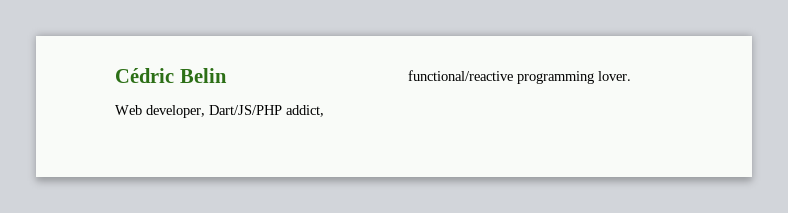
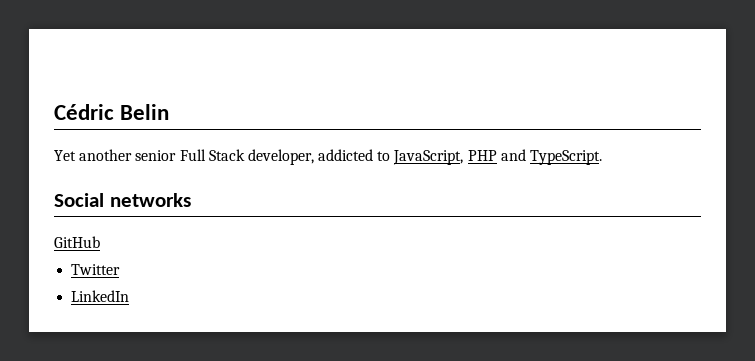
[115,105,324,118] [408,70,631,84] Web developer, Dart/JS/PHP addict, functional/reactive programming lover. -> [54,149,603,165] [54,193,191,207] [54,236,100,248] [71,264,121,275] [71,290,130,302] Yet another senior Full Stack developer, addicted to JavaScript, PHP and TypeScript. // Social networks // GitHub // Twitter // LinkedIn

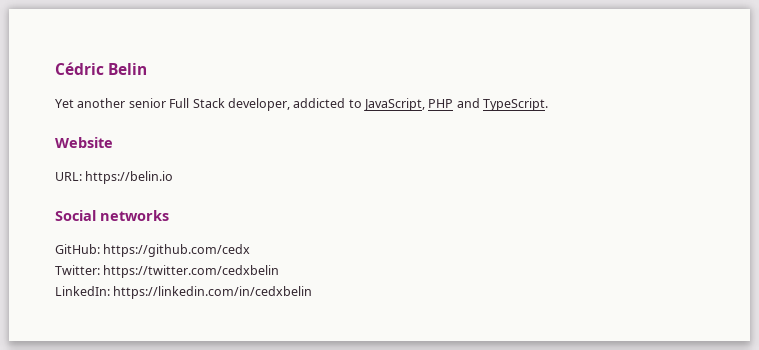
(603, 157) none -> [55,137,113,148] [55,171,174,184] // Website // URL: https://belin.io
[54,236,100,248] [71,264,121,275] [71,290,130,302] GitHub // Twitter // LinkedIn -> [55,244,251,257] [55,265,280,278] [55,286,313,299] GitHub: https://github.com/cedx // Twitter: https://twitter.com/cedxbelin // LinkedIn: https://linkedin.com/in/cedxbelin

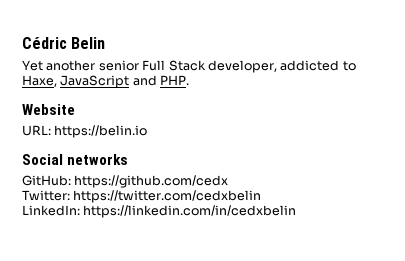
[364,98,549,111] JavaScript, PHP and TypeScript. -> [22,75,190,88] Haxe, JavaScript and PHP.

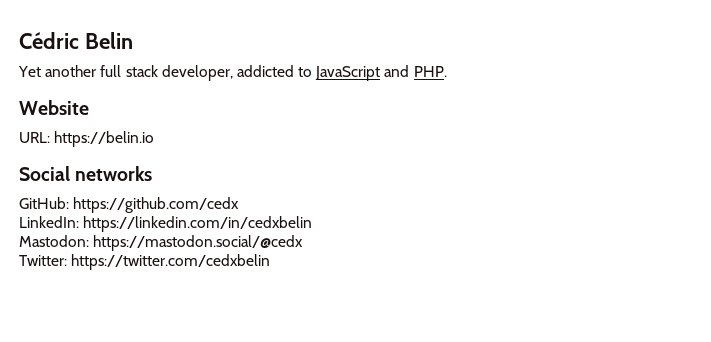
[98,60,206,71] senior Full Stack -> [100,65,158,77] full stack
[22,75,57,87] Haxe, -> (313, 72) none
(229, 181) none -> [19,216,313,232] [19,235,304,251] // LinkedIn: https://linkedin.com/in/cedxbelin // Mastodon: https://mastodon.social/@cedx
[22,205,297,218] // LinkedIn: https://linkedin.com/in/cedxbelin -> (271, 262) none

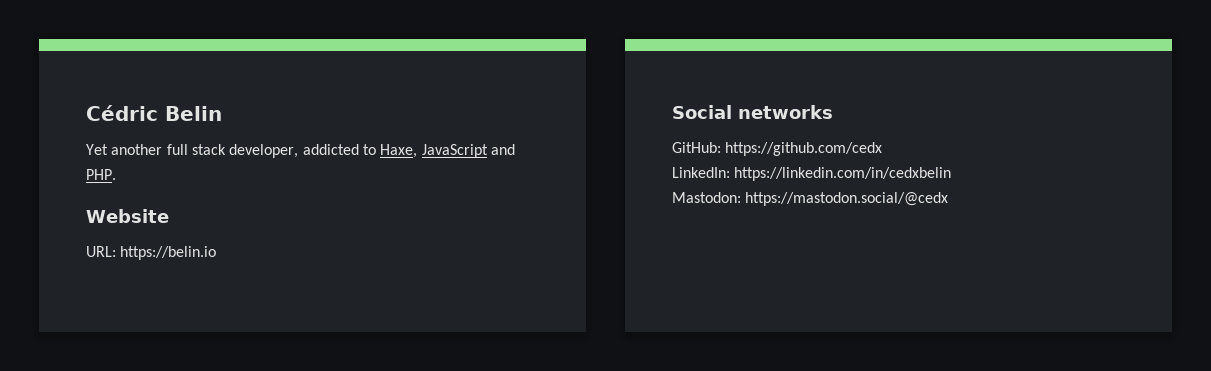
(313, 72) none -> [380,144,418,158] Haxe,
[19,254,271,270] // Twitter: https://twitter.com/cedxbelin -> (949, 199) none

